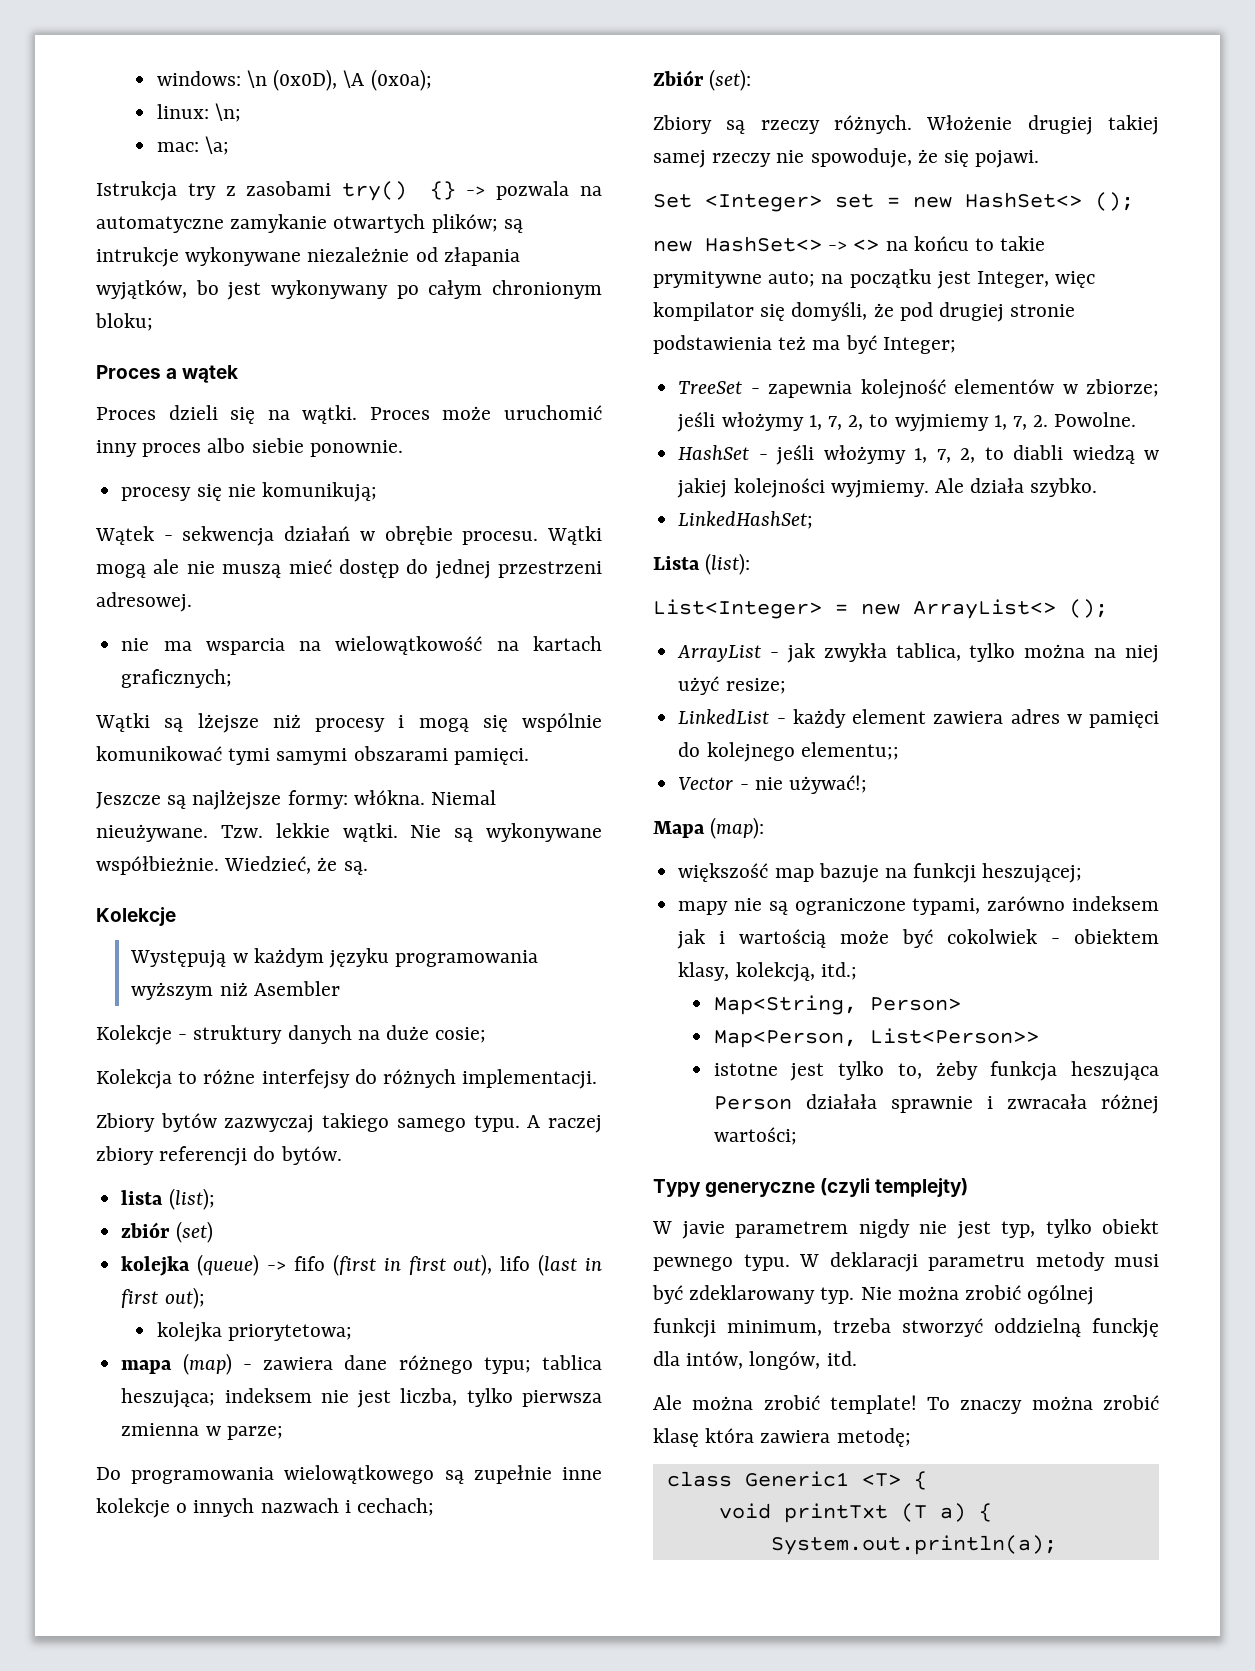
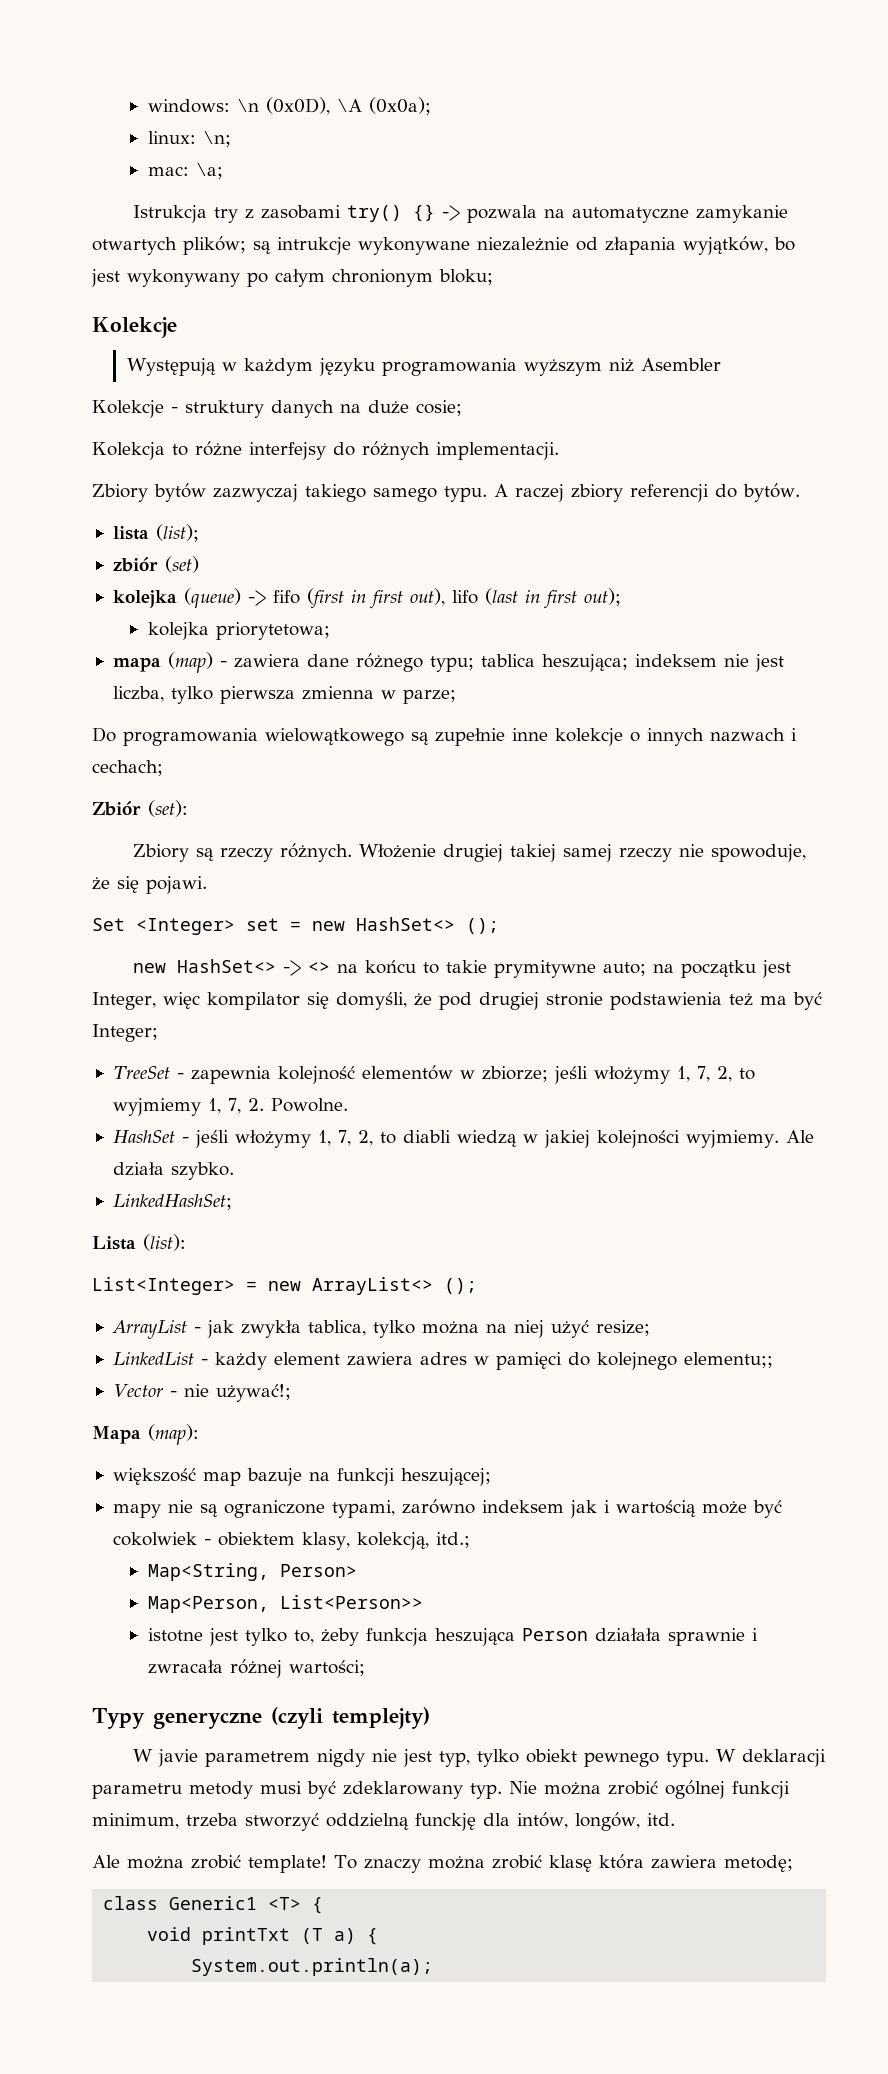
[96,365,239,383] [96,405,602,424] [96,438,403,457] [121,482,377,502] [95,526,602,546] [96,559,602,579] [96,592,192,612] [121,636,602,655] [121,669,233,688] [95,713,602,733] [96,746,529,765] [96,790,497,810] [96,823,602,842] [96,856,368,875] // Proces a wątek // Proces dzieli się na wątki. Proces może uruchomić inny proces albo siebie ponownie. // procesy się nie komunikują; // Wątek - sekwencja działań w obrębie procesu. Wątki mogą ale nie muszą mieć dostęp do jednej przestrzeni adresowej. // nie ma wsparcia na wielowątkowość na kartach graficznych; // Wątki są lżejsze niż procesy i mogą się wspólnie komunikować tymi samymi obszarami pamięci. // Jeszcze są najlżejsze formy: włókna. Niemal nieużywane. Tzw. lekkie wątki. Nie są wykonywane współbieżnie. Wiedzieć, że są. -> (493, 277) none

